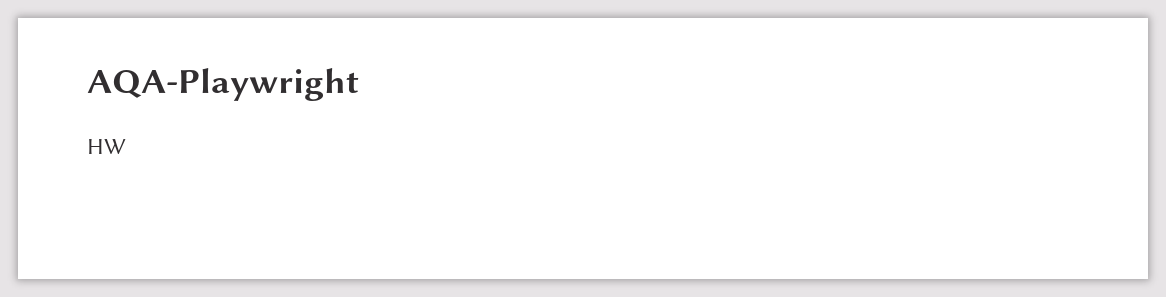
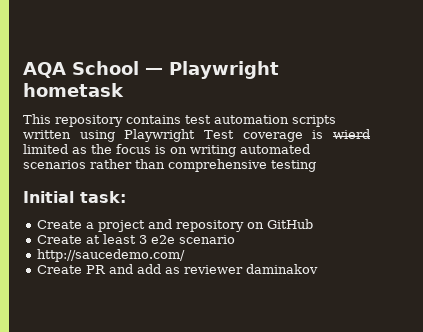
[87,68,359,101] [87,139,126,154] AQA-Playwright // HW -> [23,61,279,79] [23,83,124,97] [23,114,336,127] [23,129,370,142] [23,144,310,157] [23,159,316,172] [23,191,126,203] [36,219,313,232] [36,234,235,244] [36,249,185,262] [36,264,318,274] AQA School — Playwright hometask // This repository contains test automation scripts written using Playwright Test coverage is wierd limited as the focus is on writing automated scenarios rather than comprehensive testing // Initial task: // Create a project and repository on GitHub // Create at least 3 e2e scenario // http://saucedemo.com/ // Create PR and add as reviewer daminakov

